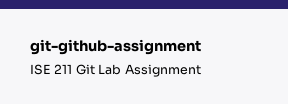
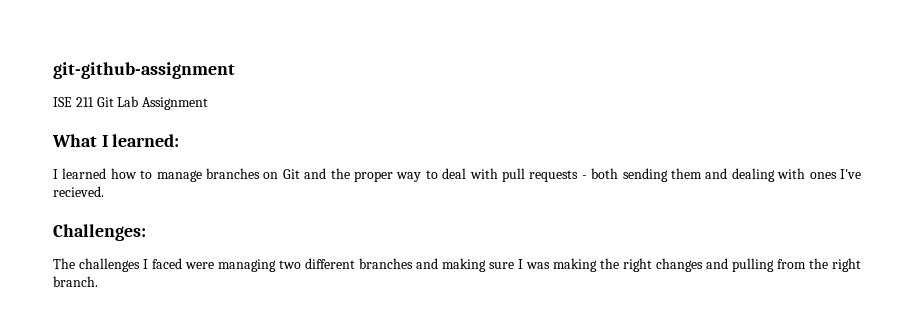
(201, 70) none -> [52,134,180,147] [53,168,861,182] [53,186,104,197] [53,224,146,241] [53,258,861,272] [53,276,98,287] // What I learned: // I learned how to manage branches on Git and the proper way to deal with pull requests - both sending them and dealing with ones I've recieved. // Challenges: // The challenges I faced were managing two different branches and making sure I was making the right changes and pulling from the right branch.

